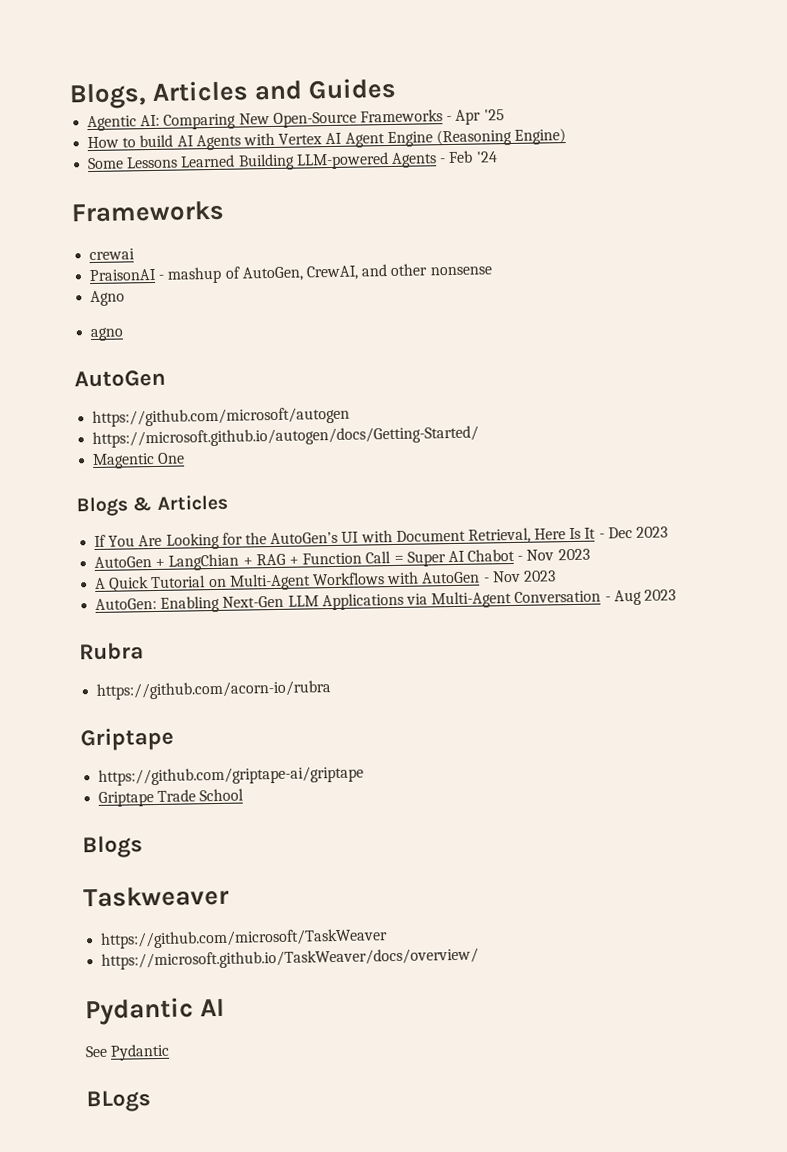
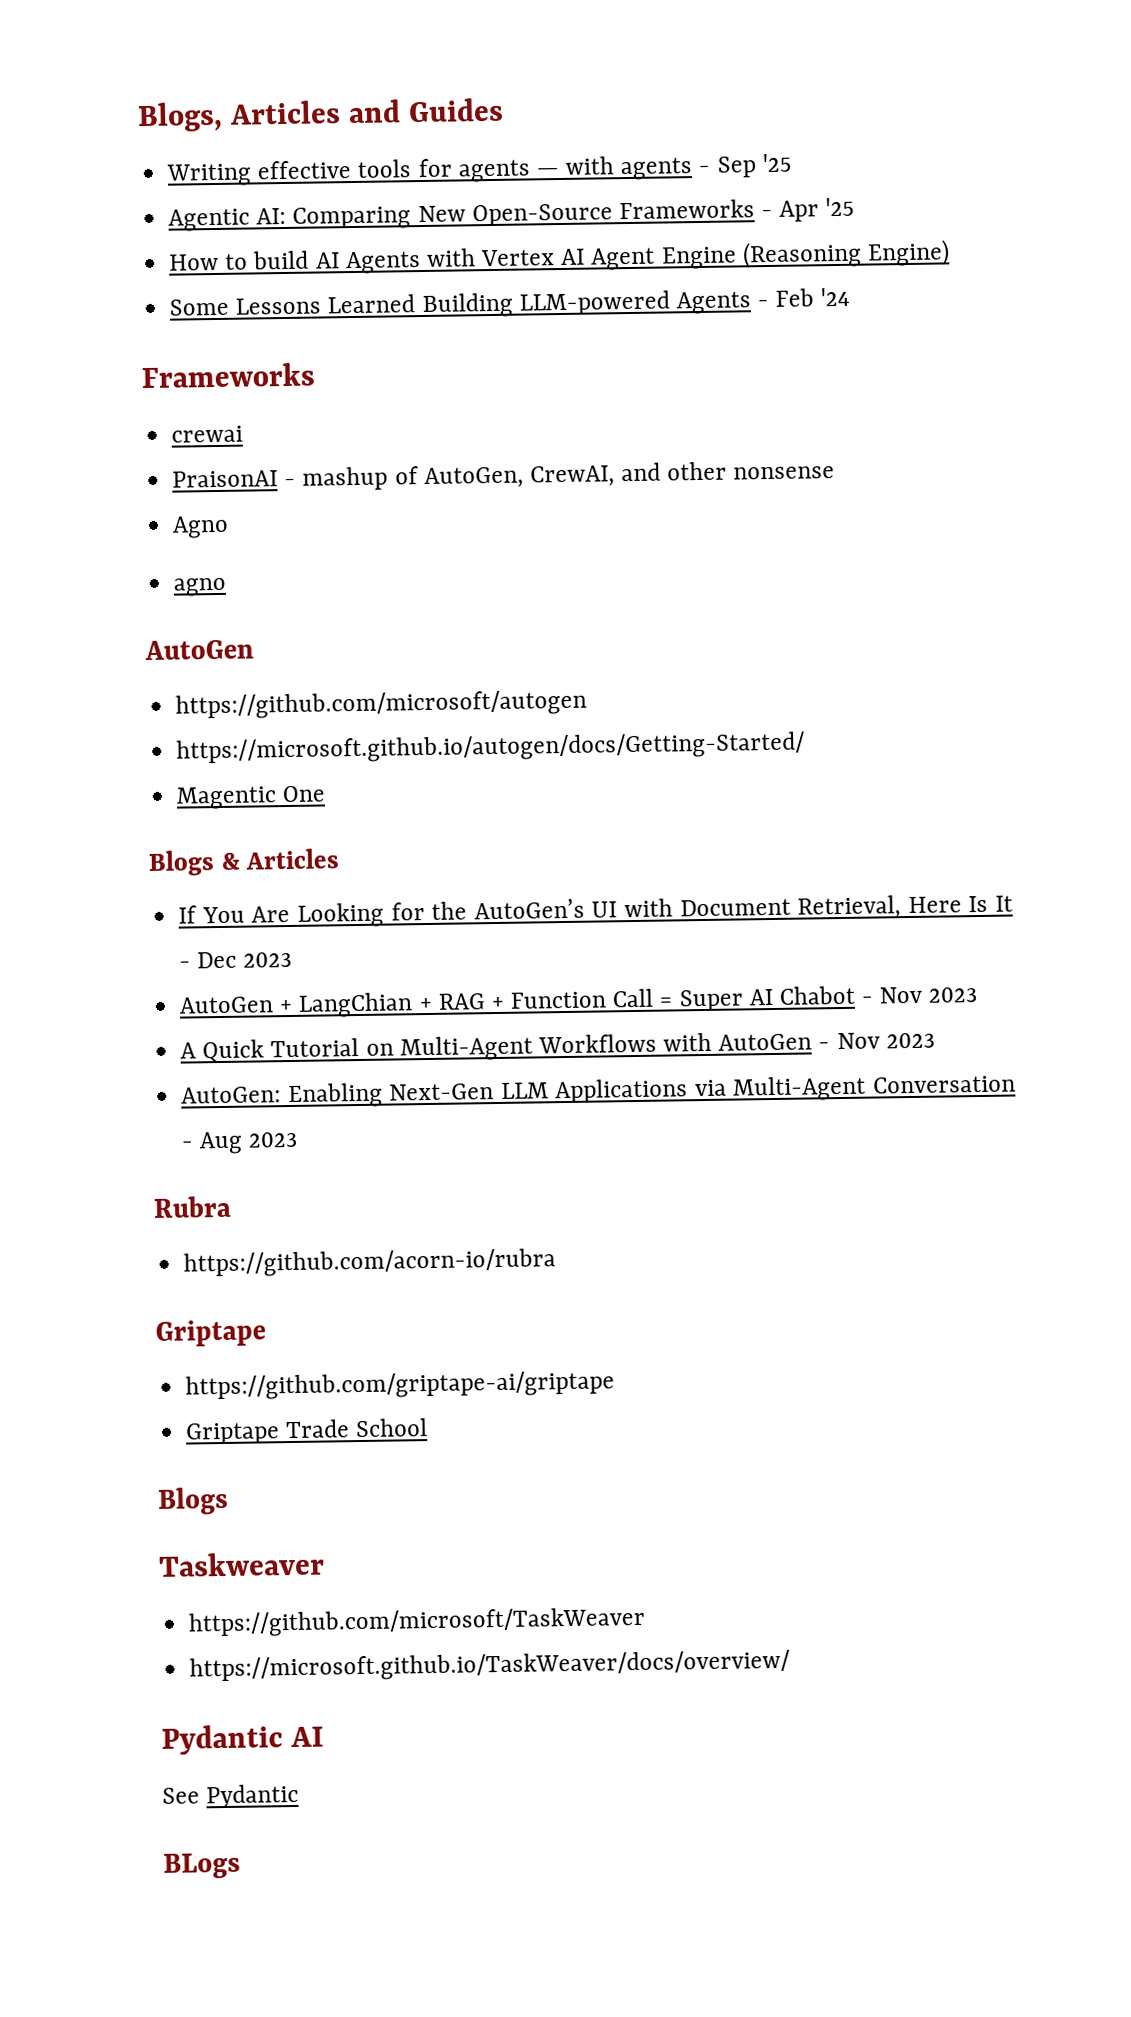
(397, 88) none -> [166,153,792,187] // Writing effective tools for agents — with agents - Sep '25

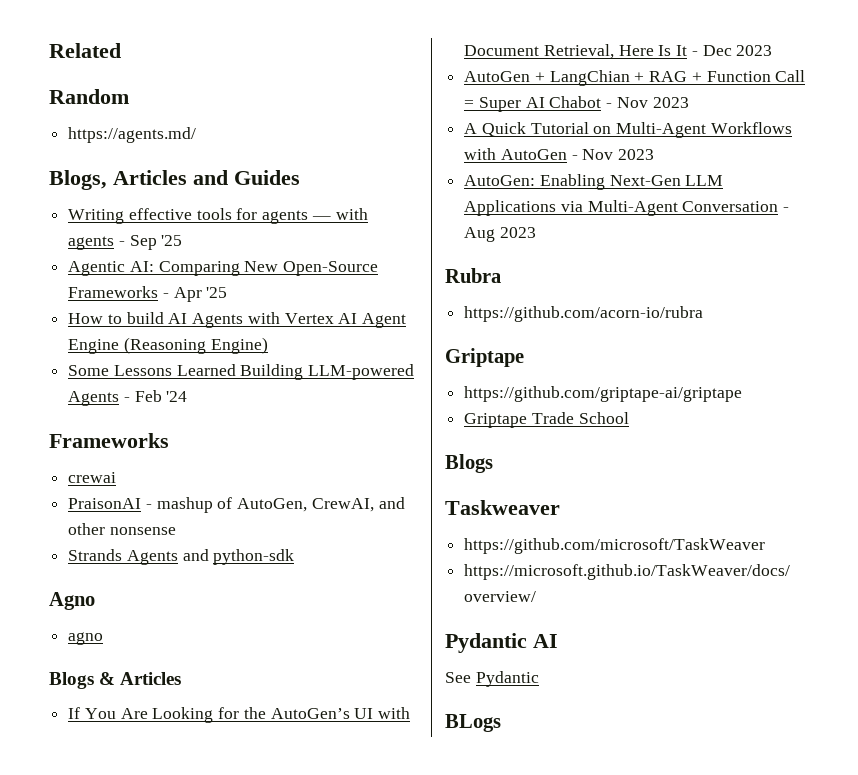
(137, 117) none -> [49,43,121,58] [49,89,129,104] [68,127,197,143] Related // Random // https://agents.md/ //
[172,515,230,539] [173,577,227,597] [144,639,254,661] [175,689,588,720] [176,731,806,765] [176,785,326,810] Agno // agno // AutoGen // https://github.com/microsoft/autogen // https://microsoft.github.io/autogen/docs/Getting-Started/ // Magentic One -> [68,549,295,565] [49,592,95,610] [68,632,104,645] Strands Agents and python-sdk // Agno // agno

